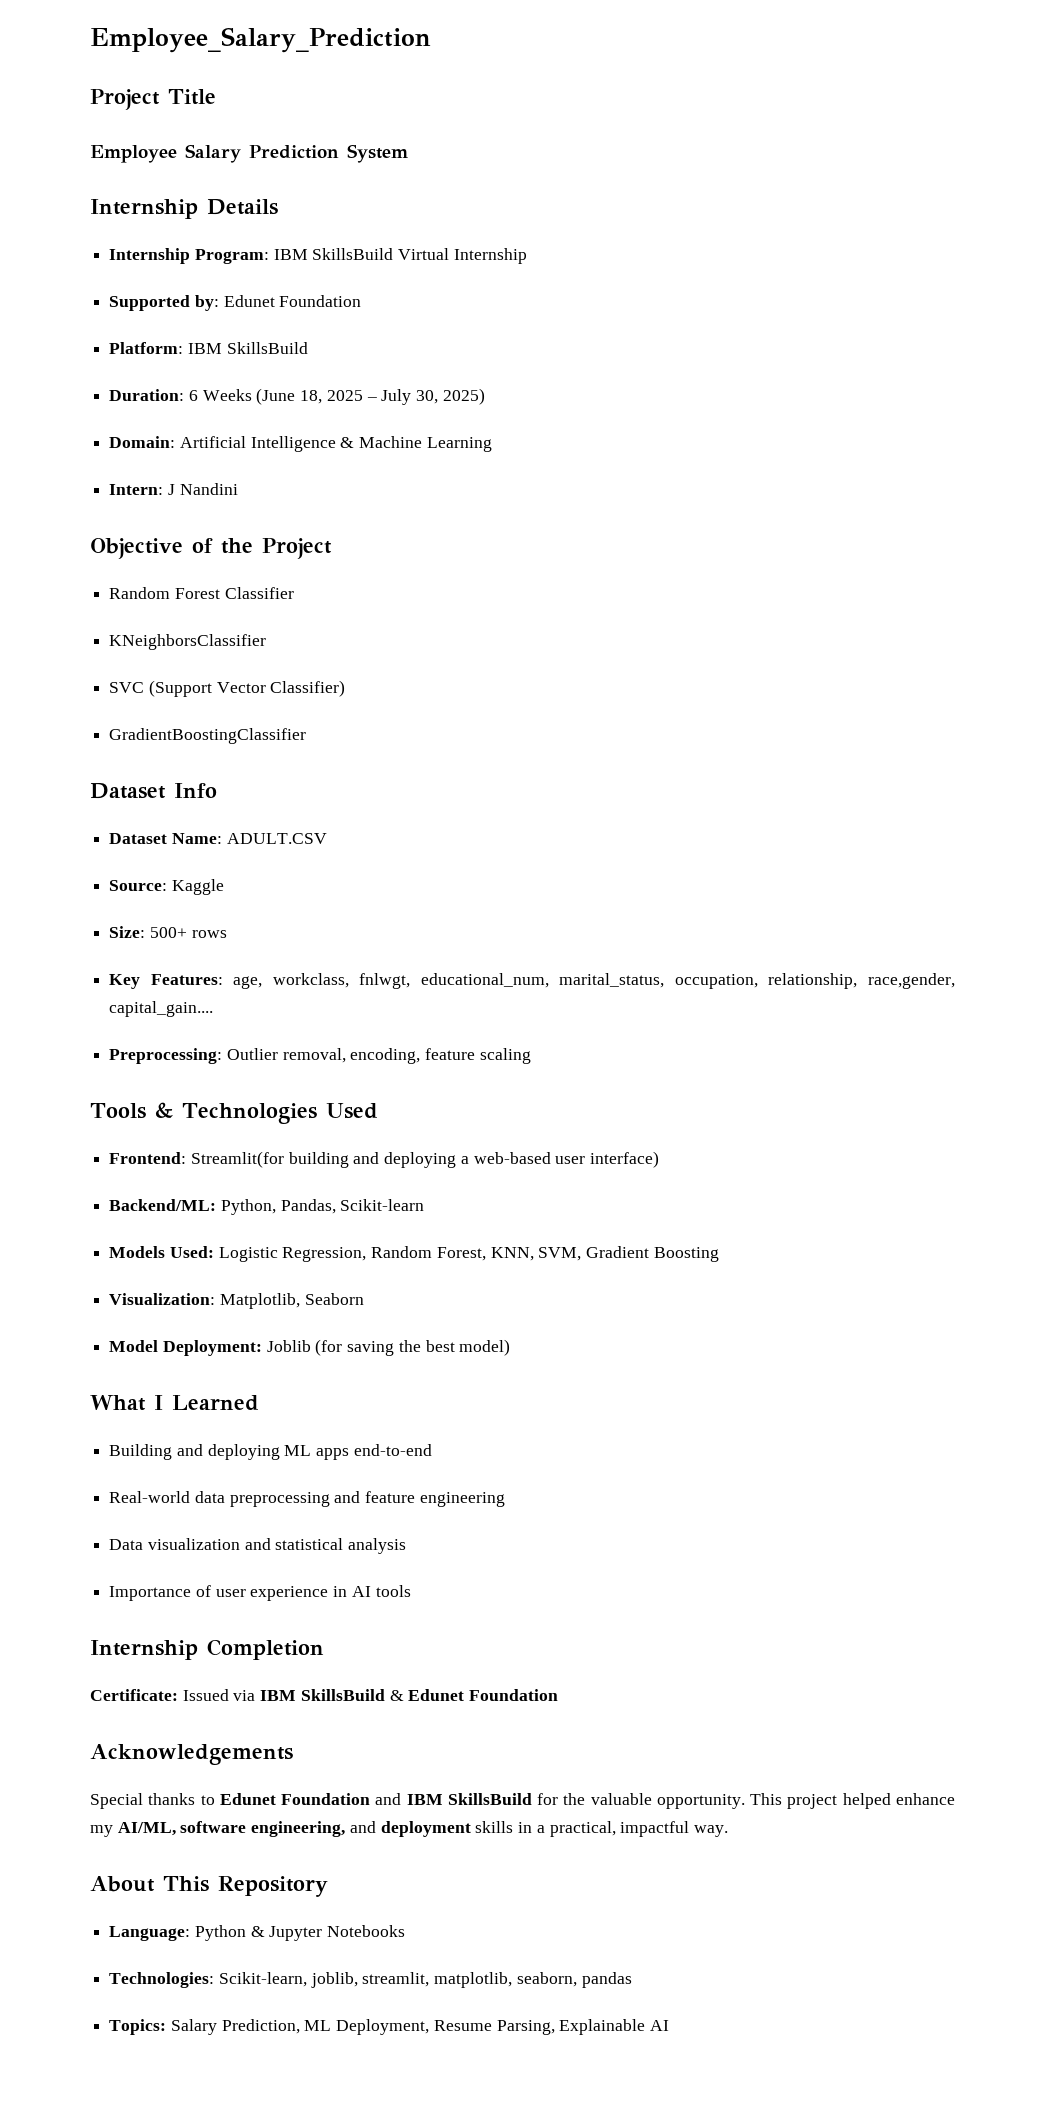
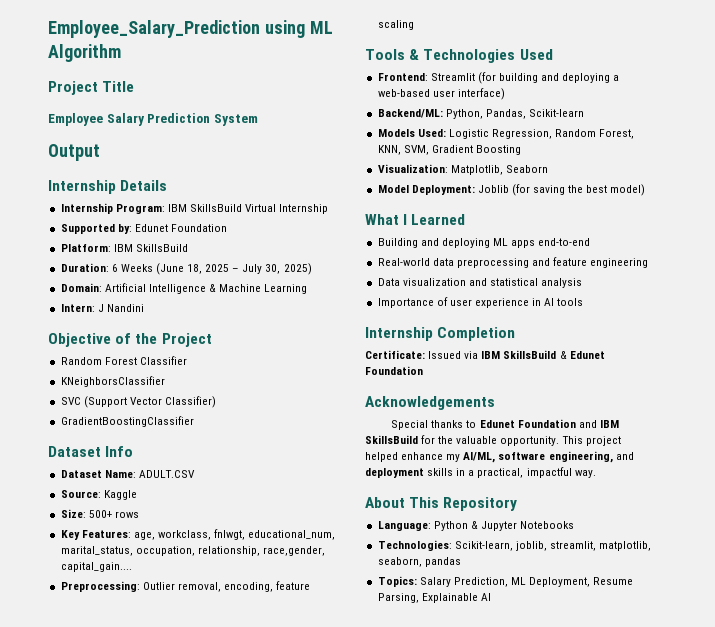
(431, 40) none -> [264,20,333,38] [48,44,121,62] using ML Algorithm
(408, 153) none -> [48,144,100,161] // Output
[190,1151,284,1168] Streamlit(for -> [430,72,496,84] Streamlit (for

